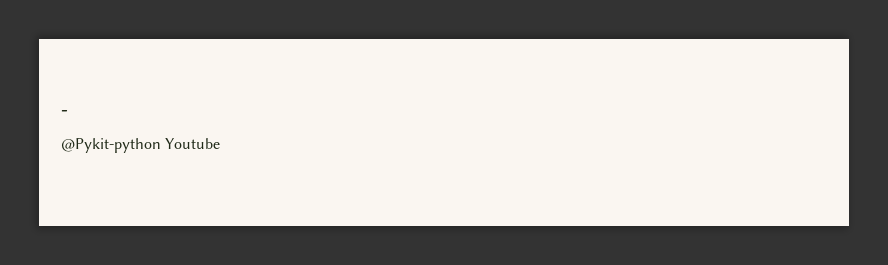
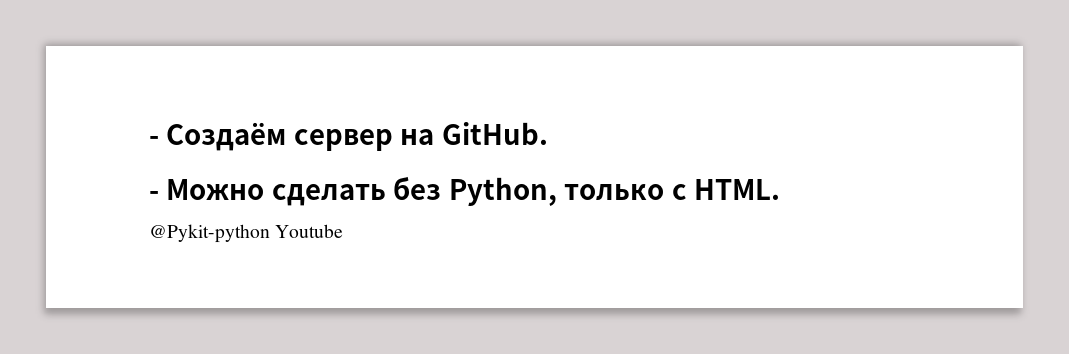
[61,110,68,116] - -> [149,122,548,151] [149,176,780,206] - Создаём сервер на GitHub. // - Можно сделать без Python, только с HTML.

